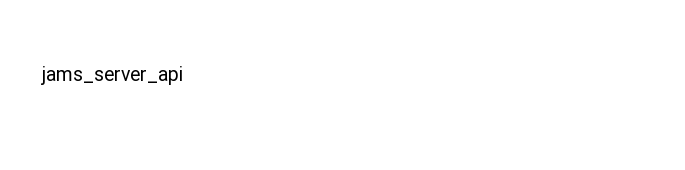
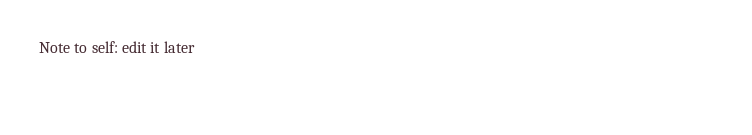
[41,66,183,85] jams_server_api -> [39,41,195,53] Note to self: edit it later

